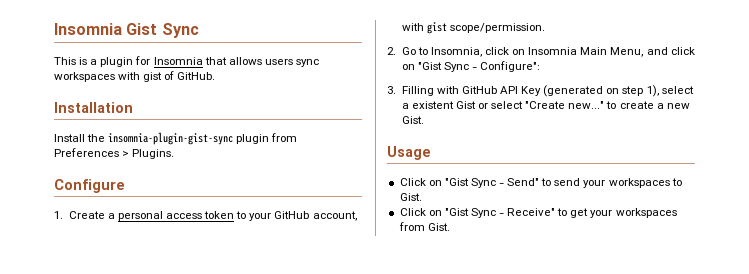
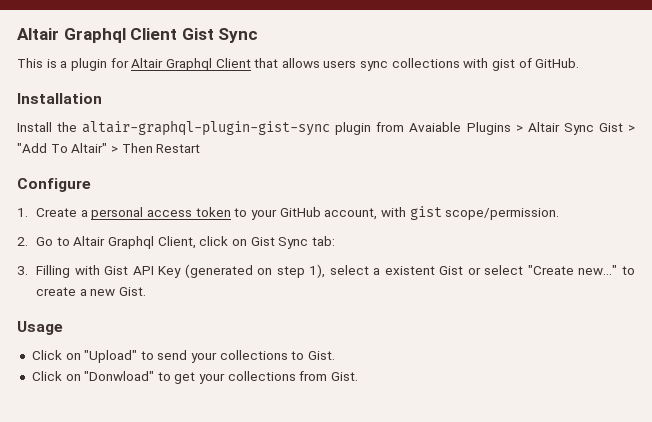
[54,23,122,35] Insomnia -> [17,28,178,43] Altair Graphql Client
[153,57,203,65] Insomnia -> [131,58,251,71] Altair Graphql Client
[54,72,115,82] workspaces -> [391,58,460,68] collections
[108,132,234,145] insomnia-plugin-gist-sync -> [82,120,331,136] altair-graphql-plugin-gist-sync
[54,148,175,159] Preferences > Plugins. -> [409,122,635,135] [17,143,201,153] Avaiable Plugins > Altair Sync Gist > "Add To Altair" > Then Restart
[430,47,695,57] [401,61,541,72] Insomnia, click on Insomnia Main Menu, and click on "Gist Sync - Configure": -> [73,236,335,249] Altair Graphql Client, click on Gist Sync tab:
[461,86,497,94] GitHub -> [104,266,129,275] Gist
[444,178,540,188] "Gist Sync - Send" -> [84,350,138,363] "Upload"
[608,178,670,188] workspaces -> [219,350,288,360] collections
[444,208,556,218] "Gist Sync - Receive" -> [84,371,155,381] "Donwload"
[615,208,677,218] workspaces -> [227,371,296,381] collections

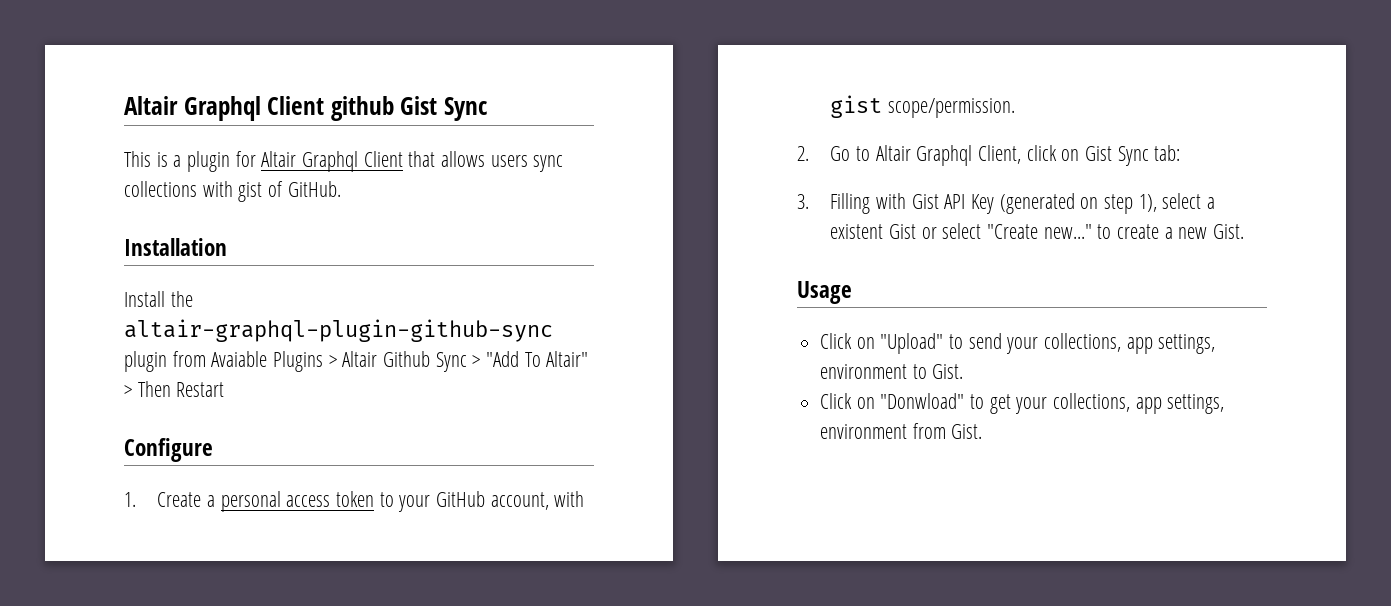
[17,28,178,43] Altair Graphql Client -> [124,96,394,121] Altair Graphql Client github
[82,120,331,136] altair-graphql-plugin-gist-sync -> [124,319,553,342] altair-graphql-plugin-github-sync
[563,123,623,135] Sync Gist -> [383,351,467,372] Github Sync
[219,350,288,360] collections -> [1044,333,1216,354] [820,364,908,379] collections, app settings, environment
[227,371,296,381] collections -> [1053,393,1225,414] [820,424,908,439] collections, app settings, environment

